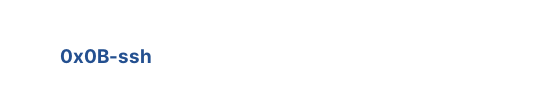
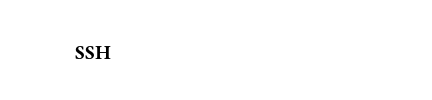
[60,49,152,64] 0x0B-ssh -> [75,46,111,59] SSH

